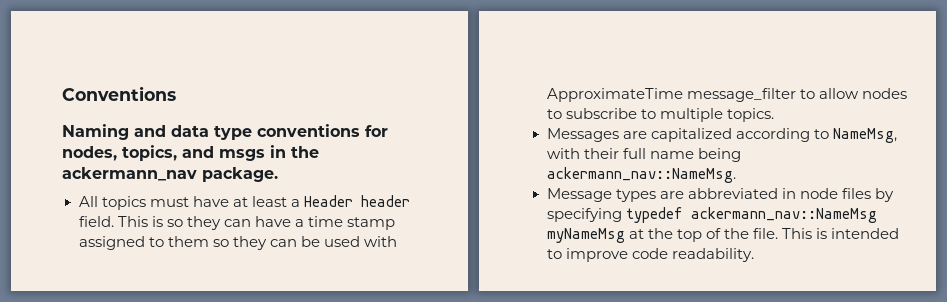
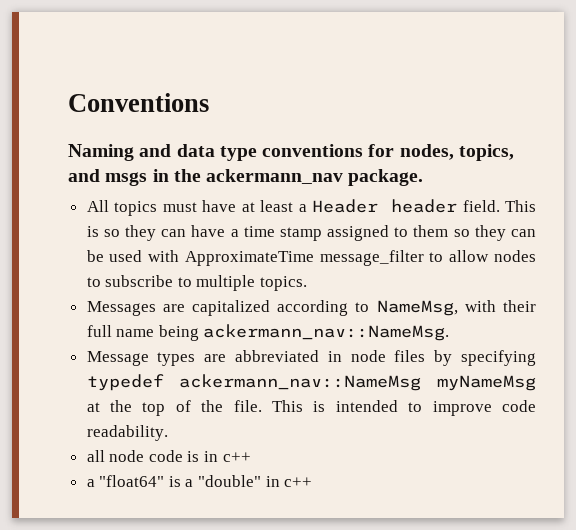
(754, 255) none -> [86,450,251,462] [86,475,313,487] // all node code is in c++ // a "float64" is a "double" in c++

